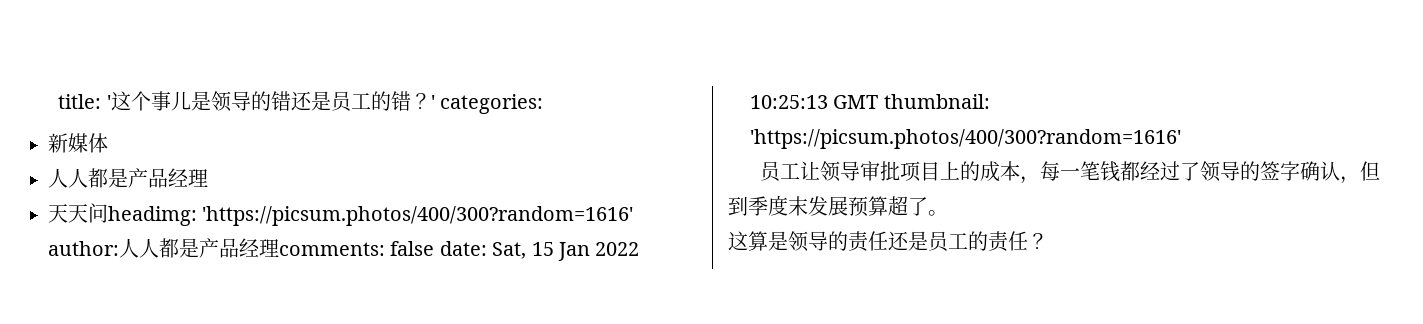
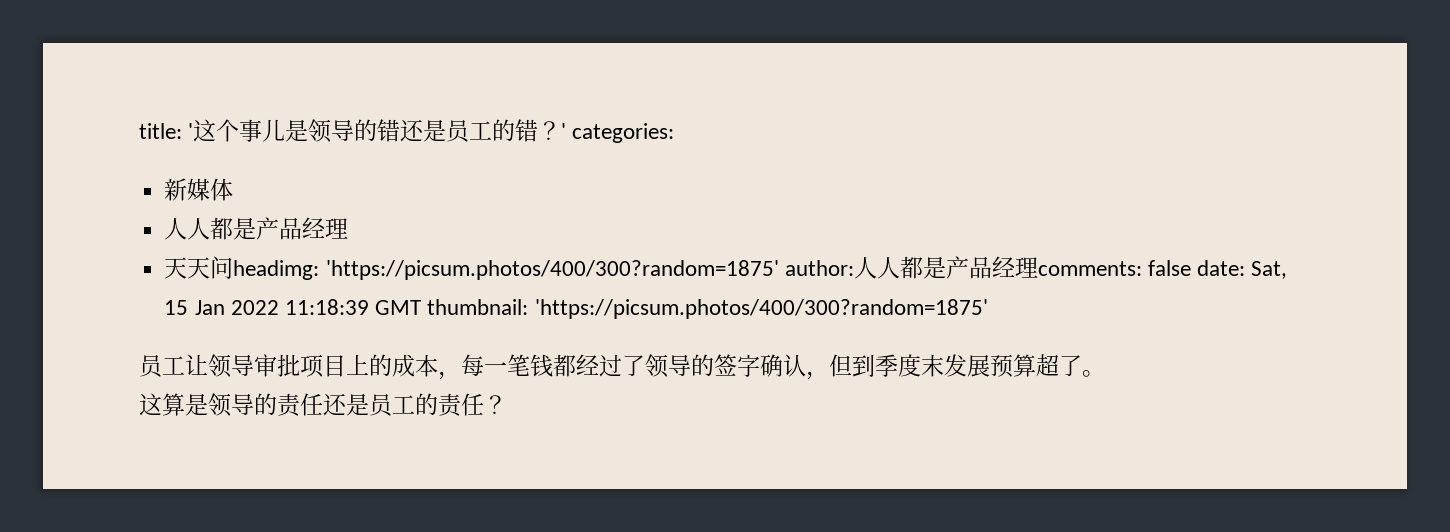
[202,206,634,226] 'https://picsum.photos/400/300?random=1616' -> [325,260,779,280] 'https://picsum.photos/400/300?random=1875'
[750,95,828,109] 10:25:13 -> [284,299,369,315] 11:18:39
[750,129,1181,149] 'https://picsum.photos/400/300?random=1616' -> [534,299,988,319] 'https://picsum.photos/400/300?random=1875'

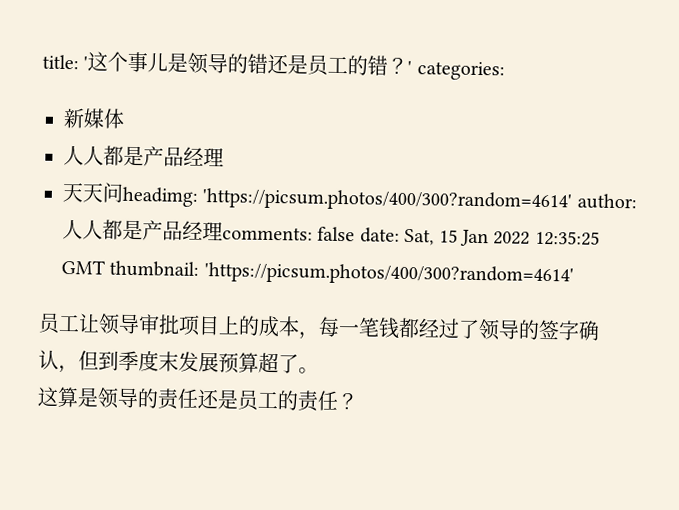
[325,260,779,280] 'https://picsum.photos/400/300?random=1875' -> [202,188,573,213] 'https://picsum.photos/400/300?random=4614'
[284,299,369,315] 11:18:39 -> [534,230,600,246] 12:35:25
[534,299,988,319] 'https://picsum.photos/400/300?random=1875' -> [203,262,574,287] 'https://picsum.photos/400/300?random=4614'

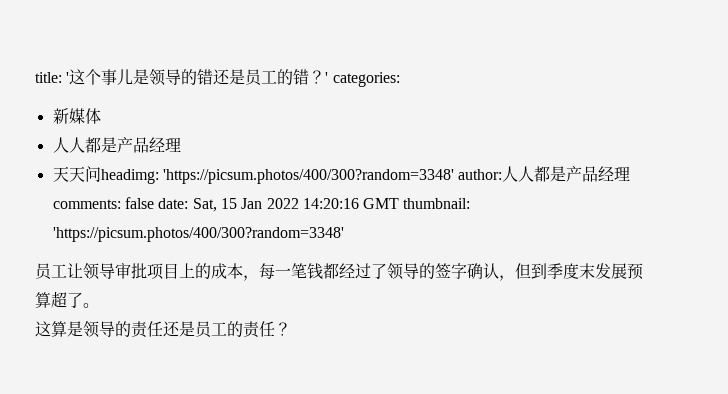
[202,188,573,213] 'https://picsum.photos/400/300?random=4614' -> [162,169,454,184] 'https://picsum.photos/400/300?random=3348'
[534,230,600,246] 12:35:25 -> [302,198,359,209] 14:20:16
[203,262,574,287] 'https://picsum.photos/400/300?random=4614' -> [52,227,344,242] 'https://picsum.photos/400/300?random=3348'

